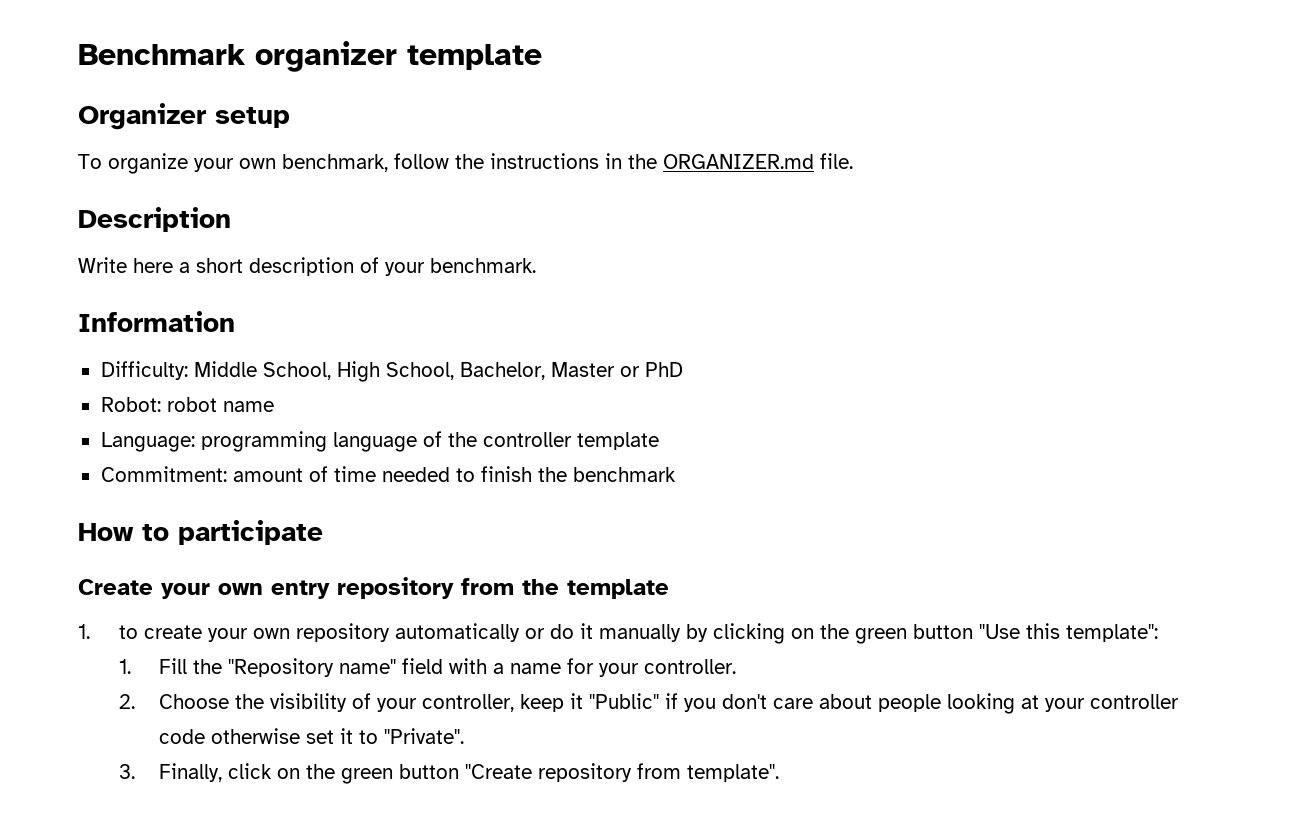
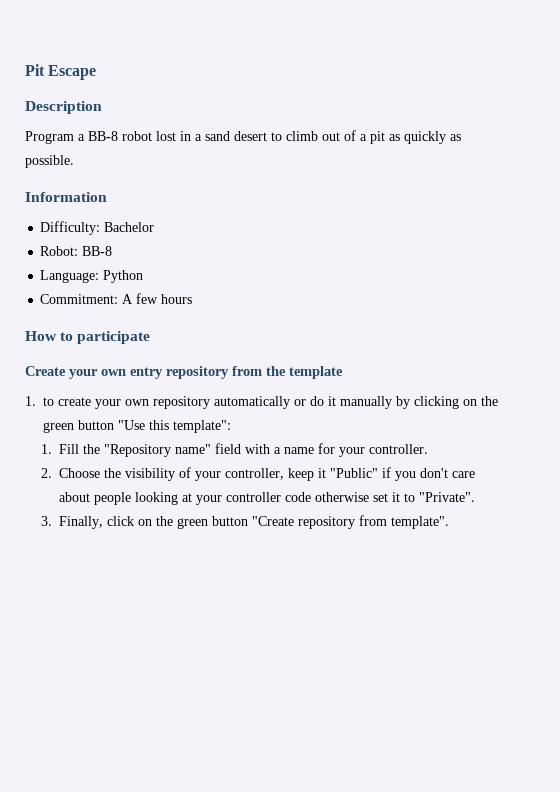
[78,41,542,72] [78,103,290,130] [78,153,853,174] [78,207,231,232] [78,257,536,276] [78,311,235,332] [100,361,683,382] Benchmark organizer template // Organizer setup // To organize your own benchmark, follow the instructions in the ORGANIZER.md file. // Description // Write here a short description of your benchmark. // Information // Difficulty: Middle School, High School, Bachelor, Master or PhD -> [25,64,97,80] [25,101,102,114] [25,130,461,144] [25,155,74,168] [25,192,107,202] [40,221,155,235] Pit Escape // Description // Program a BB-8 robot lost in a sand desert to climb out of a pit as quickly as possible. // Information // Difficulty: Bachelor
[166,397,274,412] robot name -> [82,246,113,256] BB-8
[200,431,659,452] [100,466,676,482] programming language of the controller template // Commitment: amount of time needed to finish the benchmark -> [103,270,144,283] [40,293,193,304] Python // Commitment: A few hours

